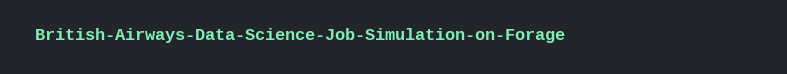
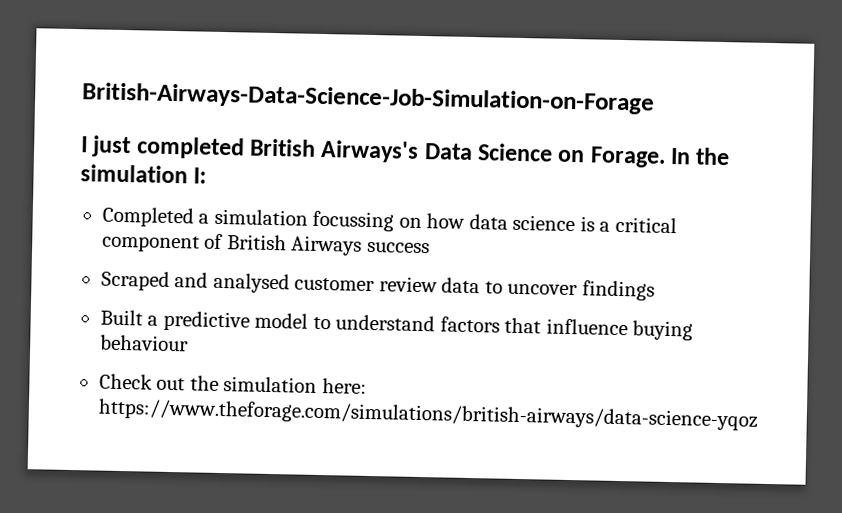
(565, 35) none -> [81,135,731,168] [80,164,208,184] [101,206,677,234] [101,233,430,256] [100,270,655,301] [99,309,694,341] [99,334,189,352] [98,373,367,394] [97,398,758,431] // I just completed British Airways's Data Science on Forage. In the simulation I: // Completed a simulation focussing on how data science is a critical component of British Airways success // Scraped and analysed customer review data to uncover findings // Built a predictive model to understand factors that influence buying behaviour // Check out the simulation here: https://www.theforage.com/simulations/british-airways/data-science-yqoz

